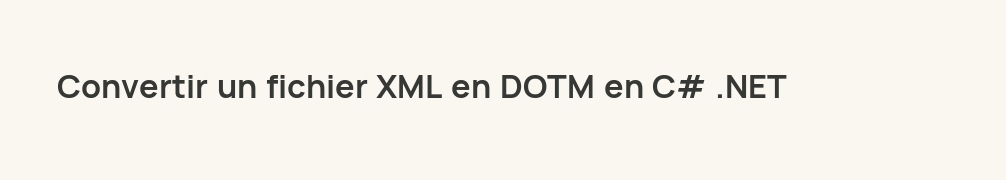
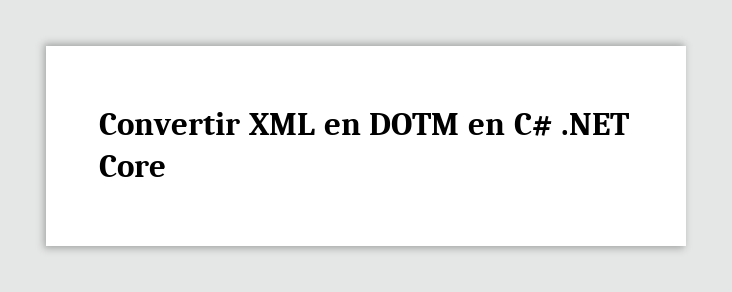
[216,75,368,98] un fichier -> (240, 123) none
(788, 86) none -> [99,155,166,177] Core

